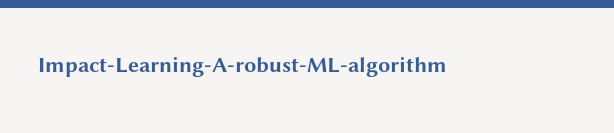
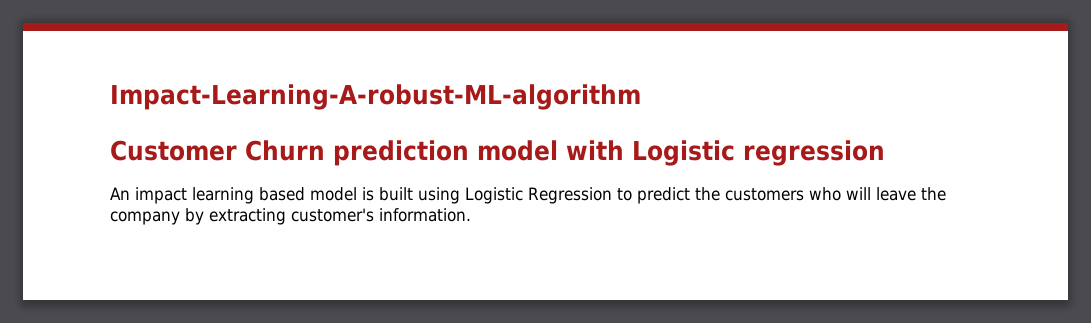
(447, 66) none -> [110,140,885,166] [110,187,946,204] [110,208,471,225] // Customer Churn prediction model with Logistic regression // An impact learning based model is built using Logistic Regression to predict the customers who will leave the company by extracting customer's information.

